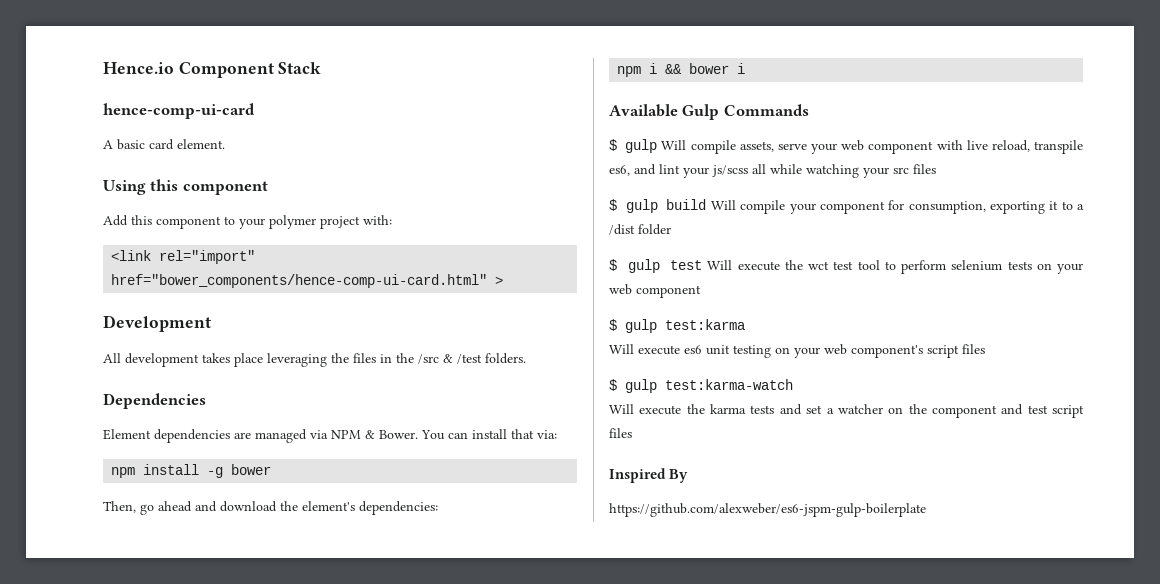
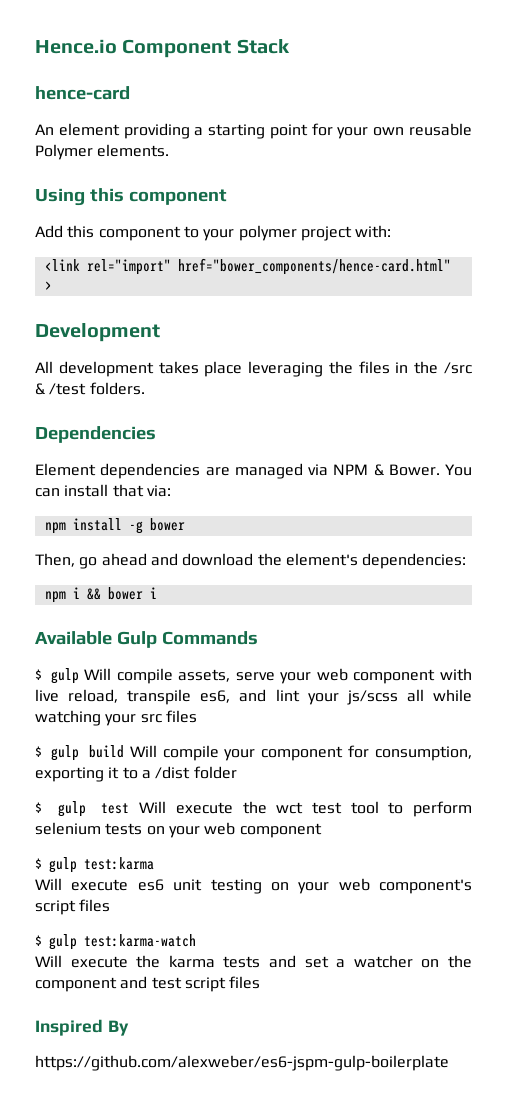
[103,103,255,119] [103,139,225,150] hence-comp-ui-card // A basic card element. -> [35,86,130,100] [35,123,472,139] [35,144,170,160] hence-card // An element providing a starting point for your own reusable Polymer elements.
[111,274,488,288] href="bower_components/hence-comp-ui-card.html" -> [177,258,451,275] href="bower_components/hence-card.html"

